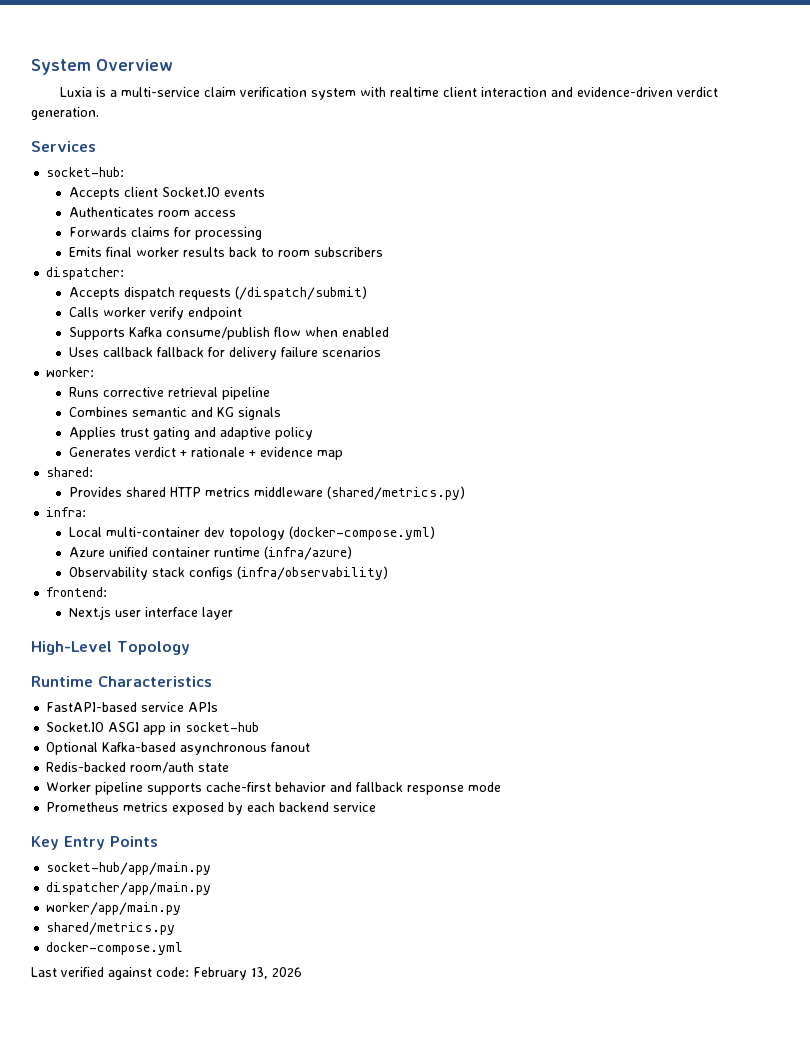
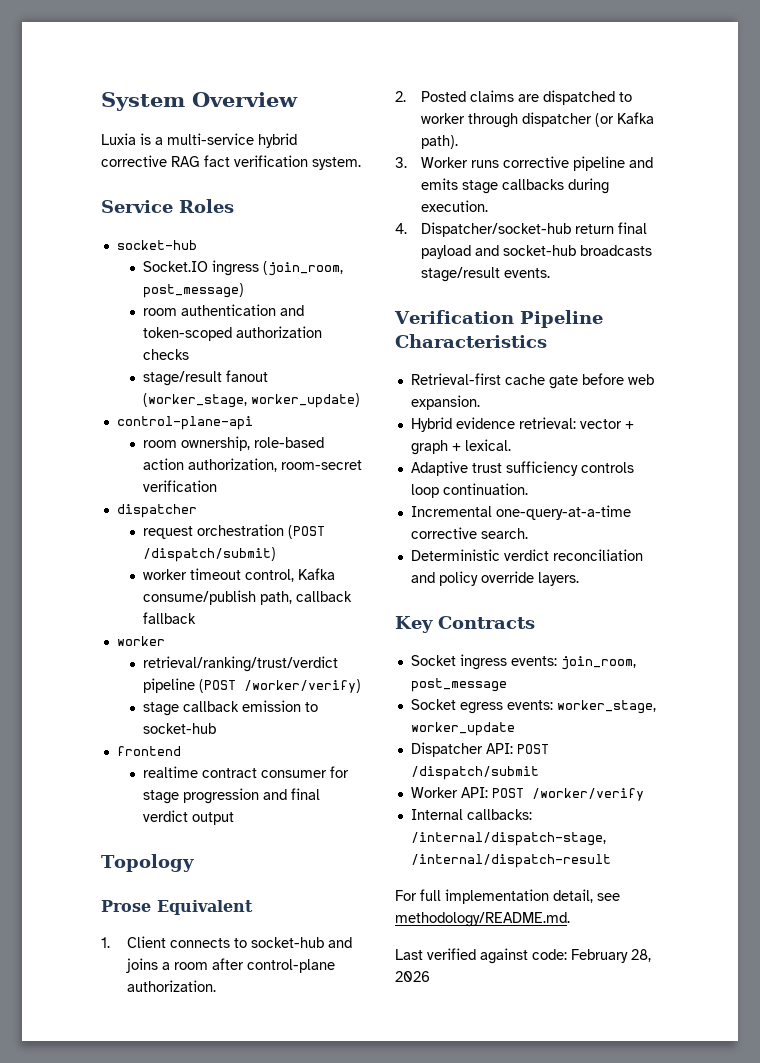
[204,87,719,100] [31,107,99,120] [31,141,96,152] [46,167,125,177] [69,187,266,200] [69,207,237,217] [69,227,263,240] [69,247,384,257] [46,267,125,280] [69,286,368,300] [69,307,243,320] [69,327,390,340] [69,347,382,360] [46,367,95,377] [69,387,271,400] [69,407,282,420] [69,427,314,440] [69,447,344,460] [46,467,94,477] [69,486,466,500] [46,507,87,517] [69,526,436,540] [69,546,353,560] [69,566,389,580] [46,587,108,597] [69,606,234,620] [31,641,190,655] [31,676,212,687] [46,702,219,712] [46,722,260,735] [46,742,311,755] [46,762,230,773] [46,782,502,795] [46,802,377,815] [31,836,158,850] [46,862,212,875] [46,882,212,895] [46,902,182,915] [46,922,176,935] [46,942,184,955] claim verification system with realtime client interaction and evidence-driven verdict generation. // Services // socket-hub: // Accepts client Socket.IO events // Authenticates room access // Forwards claims for processing // Emits final worker results back to room subscribers // dispatcher: // Accepts dispatch requests (/dispatch/submit) // Calls worker verify endpoint // Supports Kafka consume/publish flow when enabled // Uses callback fallback for delivery failure scenarios // worker: // Runs corrective retrieval pipeline // Combines semantic and KG signals // Applies trust gating and adaptive policy // Generates verdict + rationale + evidence map // shared: // Provides shared HTTP metrics middleware (shared/metrics.py) // infra: // Local multi-container dev topology (docker-compose.yml) // Azure unified container runtime (infra/azure) // Observability stack configs (infra/observability) // frontend: // Next.js user interface layer // High-Level Topology // Runtime Characteristics // FastAPI-based service APIs // Socket.IO ASGI app in socket-hub // Optional Kafka-based asynchronous fanout // Redis-backed room/auth state // Worker pipeline supports cache-first behavior and fallback response mode // Prometheus metrics exposed by each backend service // Key Entry Points // socket-hub/app/main.py // dispatcher/app/main.py // worker/app/main.py // shared/metrics.py // docker-compose.yml -> [258,133,297,148] [101,155,361,170] [101,199,234,213] [116,240,197,250] [143,260,344,276] [143,283,245,298] [143,304,305,316] [143,326,323,341] [143,349,190,360] [143,370,269,386] [143,393,361,408] [116,416,253,430] [143,436,325,451] [143,458,363,472] [143,480,218,492] [116,504,197,518] [143,524,326,539] [143,547,277,562] [143,568,336,582] [143,590,353,605] [143,612,197,624] [116,636,165,646] [143,656,339,672] [143,678,362,693] [143,700,319,716] [143,723,217,734] [116,746,181,756] [143,766,350,778] [143,788,321,804] [143,810,235,825] [101,854,194,872] [101,900,253,915] [101,936,353,948] [126,958,336,973] [127,980,217,992] [395,90,633,105] [421,112,655,128] [421,135,459,149] [395,156,654,171] [421,178,610,194] [421,200,489,212] [395,222,648,237] [421,245,653,259] [421,267,551,282] [394,310,603,328] [395,334,547,348] [410,373,654,389] [410,395,480,410] [410,417,634,432] [410,439,511,455] [410,461,634,476] [410,483,528,498] [410,505,631,520] [410,527,528,539] [410,549,643,561] [410,571,579,586] [395,616,535,633] [410,654,636,670] [410,678,507,692] [410,699,656,714] [410,722,515,736] [410,742,549,757] [410,766,539,780] [410,787,644,801] [410,809,532,820] [410,832,606,846] [410,854,611,868] [395,889,620,904] [395,912,570,927] hybrid corrective RAG fact verification system. // Service Roles // socket-hub // Socket.IO ingress (join_room, post_message) // room authentication and token-scoped authorization checks // stage/result fanout (worker_stage, worker_update) // control-plane-api // room ownership, role-based action authorization, room-secret verification // dispatcher // request orchestration (POST /dispatch/submit) // worker timeout control, Kafka consume/publish path, callback fallback // worker // retrieval/ranking/trust/verdict pipeline (POST /worker/verify) // stage callback emission to socket-hub // frontend // realtime contract consumer for stage progression and final verdict output // Topology // Prose Equivalent // 1. Client connects to socket-hub and joins a room after control-plane authorization. // 2. Posted claims are dispatched to worker through dispatcher (or Kafka path). // 3. Worker runs corrective pipeline and emits stage callbacks during execution. // 4. Dispatcher/socket-hub return final payload and socket-hub broadcasts stage/result events. // Verification Pipeline Characteristics // Retrieval-first cache gate before web expansion. // Hybrid evidence retrieval: vector + graph + lexical. // Adaptive trust sufficiency controls loop continuation. // Incremental one-query-at-a-time corrective search. // Deterministic verdict reconciliation and policy override layers. // Key Contracts // Socket ingress events: join_room, post_message // Socket egress events: worker_stage, worker_update // Dispatcher API: POST /dispatch/submit // Worker API: POST /worker/verify // Internal callbacks: /internal/dispatch-stage, /internal/dispatch-result // For full implementation detail, see methodology/README.md.
[251,967,268,979] 13, -> [631,949,651,962] 28,

